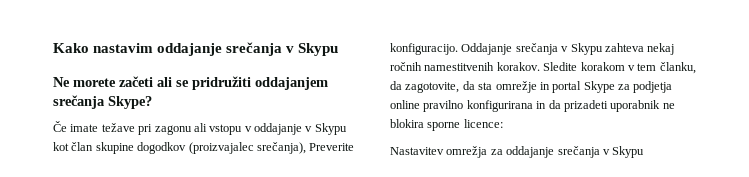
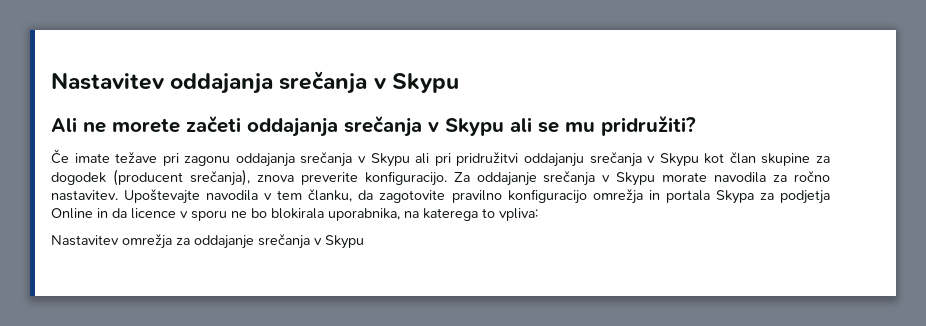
[53,43,223,56] Kako nastavim oddajanje -> [51,72,274,94] Nastavitev oddajanja
[53,76,328,90] [53,95,152,109] Ne morete začeti ali se pridružiti oddajanjem srečanja Skype? -> [51,115,696,137] Ali ne morete začeti oddajanja srečanja v Skypu ali se mu pridružiti?
[193,123,302,135] ali vstopu v oddajanje -> [235,151,642,167] oddajanja srečanja v Skypu ali pri pridružitvi oddajanju srečanja
[137,142,355,154] [390,43,675,55] [390,62,696,74] [390,81,673,93] [390,100,675,112] [390,119,503,131] dogodkov (proizvajalec srečanja), Preverite konfiguracijo. Oddajanje srečanja v Skypu zahteva nekaj ročnih namestitvenih korakov. Sledite korakom v tem članku, da zagotovite, da sta omrežje in portal Skype za podjetja online pravilno konfigurirana in da prizadeti uporabnik ne blokira sporne licence: -> [815,156,830,163] [51,169,831,186] [51,188,831,204] [51,208,538,221] za dogodek (producent srečanja), znova preverite konfiguracijo. Za oddajanje srečanja v Skypu morate navodila za ročno nastavitev. Upoštevajte navodila v tem članku, da zagotovite pravilno konfiguracijo omrežja in portala Skypa za podjetja Online in da licence v sporu ne bo blokirala uporabnika, na katerega to vpliva:

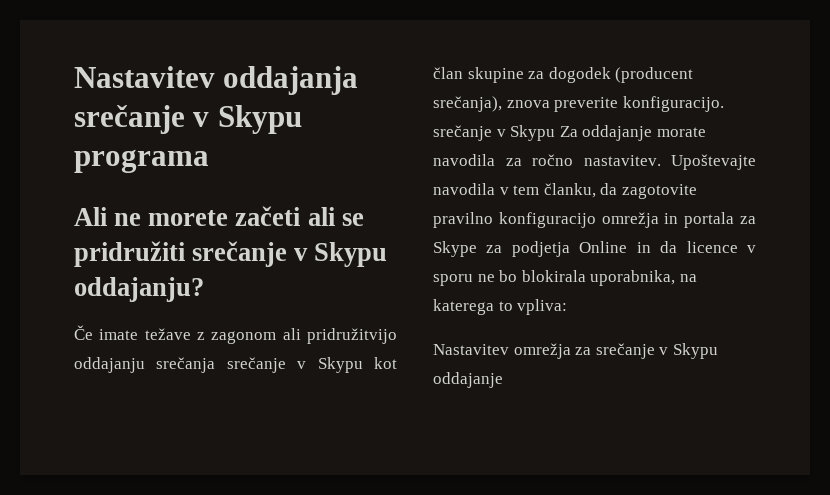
[279,71,459,94] srečanja v Skypu -> [74,105,302,134] [74,149,209,173] srečanje v Skypu programa
[247,115,696,137] [51,149,519,167] oddajanja srečanja v Skypu ali se mu pridružiti? // Če imate težave pri zagonu oddajanja srečanja v Skypu ali pri pridružitvi -> [307,207,364,226] [74,241,388,267] [74,277,204,302] [74,325,397,344] ali se pridružiti srečanje v Skypu oddajanju? // Če imate težave z zagonom ali pridružitvijo
(642, 159) none -> [226,357,286,373] srečanje
[453,170,656,186] Za oddajanje srečanja v Skypu -> [433,125,653,141] srečanje v Skypu Za oddajanje
[715,190,754,204] Skypa -> [740,216,756,224] [433,241,477,257] za Skype
[194,233,364,249] oddajanje srečanja v Skypu -> [595,343,718,359] [433,372,503,388] srečanje v Skypu oddajanje

